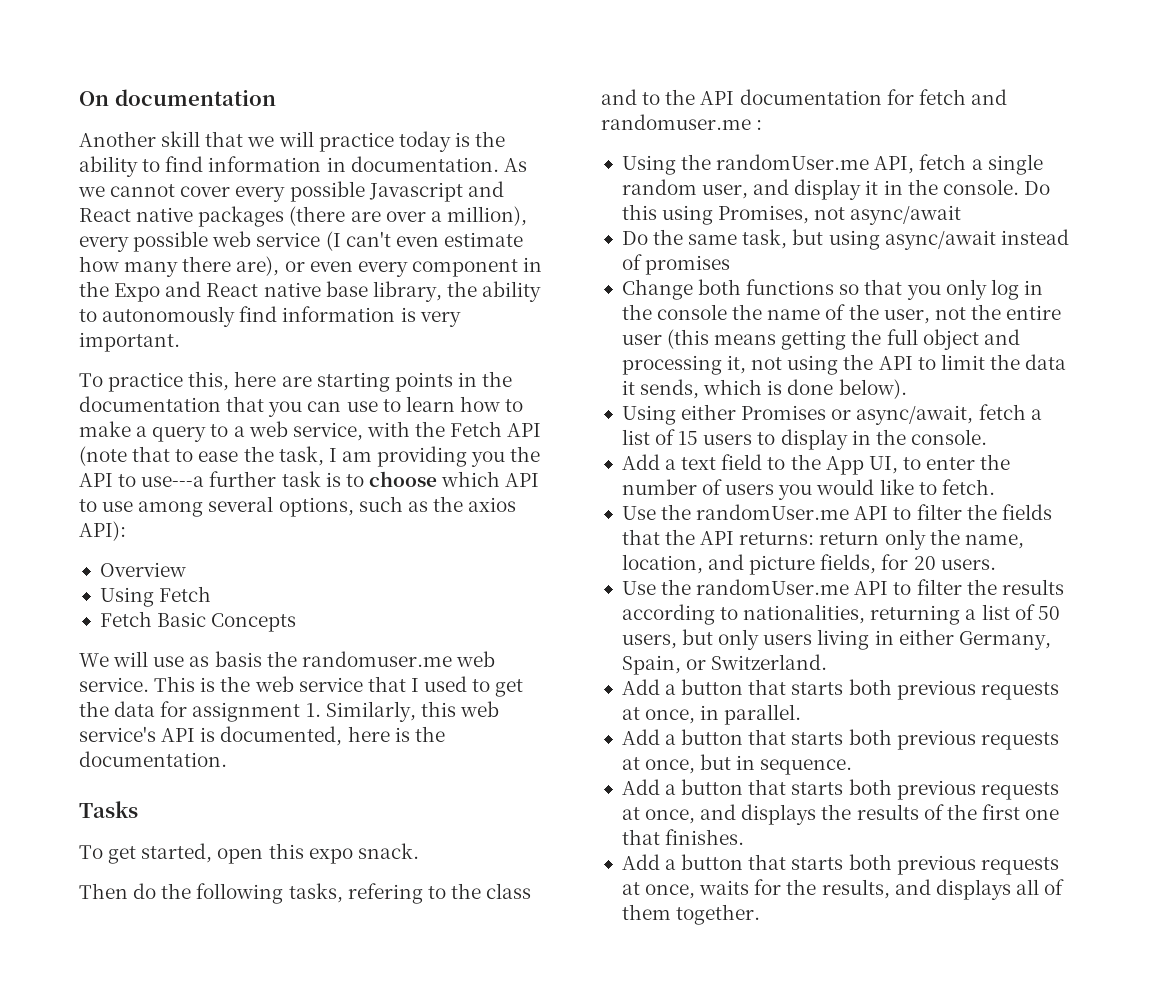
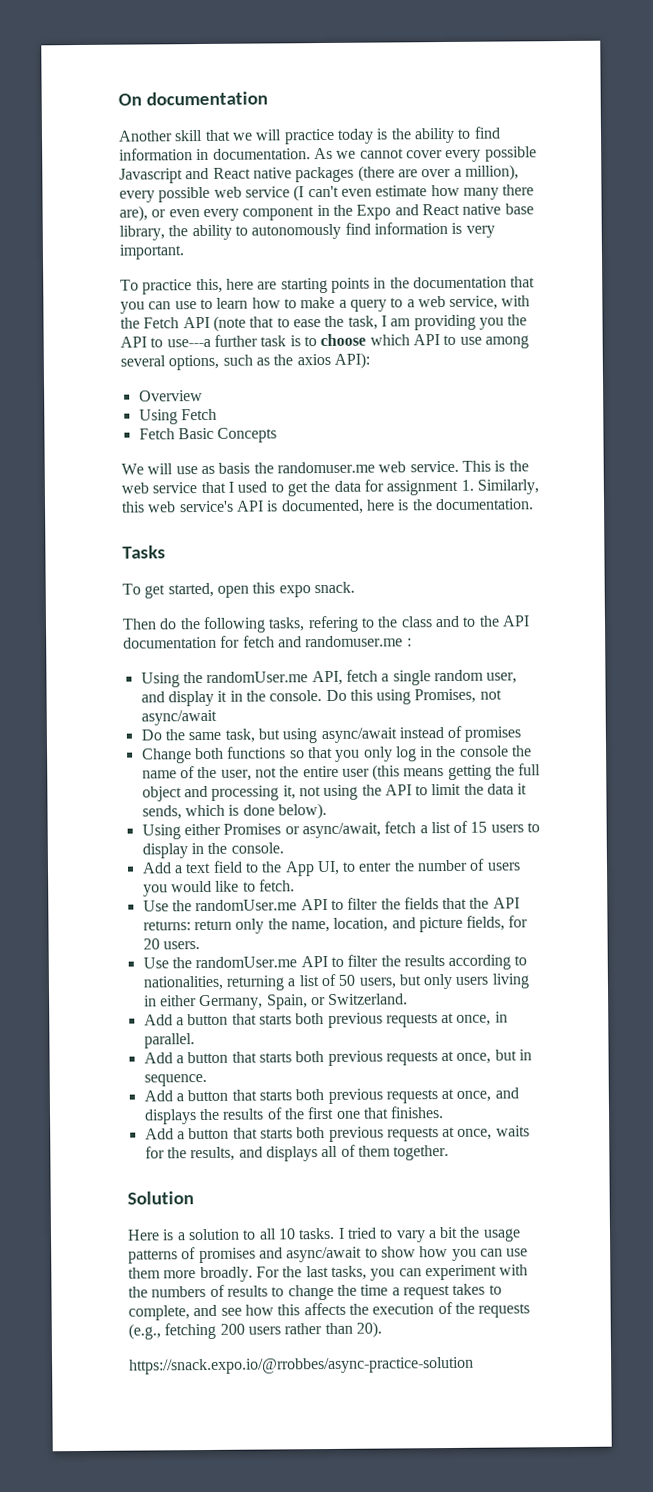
(761, 914) none -> [127,1191,194,1205] [127,1226,521,1243] [128,1246,529,1264] [128,1264,529,1283] [128,1283,502,1301] [128,1301,531,1321] [128,1321,382,1340] [129,1356,474,1375] // Solution // Here is a solution to all 10 tasks. I tried to vary a bit the usage patterns of promises and async/await to show how you can use them more broadly. For the last tasks, you can experiment with the numbers of results to change the time a request takes to complete, and see how this affects the execution of the requests (e.g., fetching 200 users rather than 20). // https://snack.expo.io/@rrobbes/async-practice-solution

